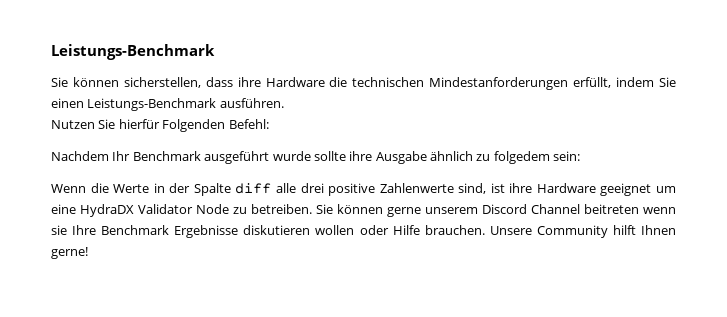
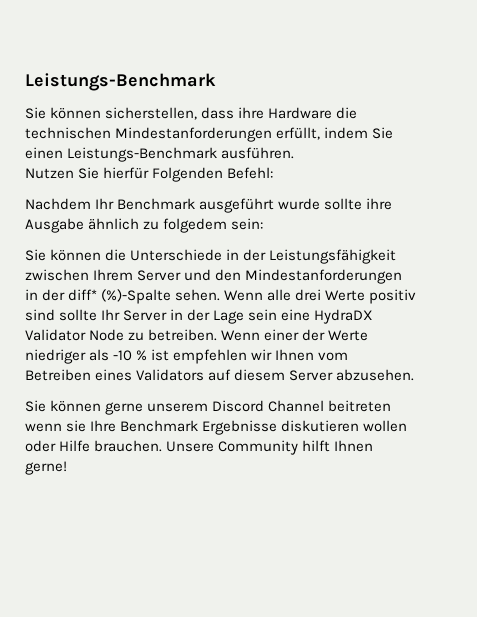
[51,183,676,196] Wenn die Werte in der Spalte diff alle drei positive Zahlenwerte sind, ist ihre Hardware geeignet um -> [25,249,397,264] [25,269,403,284] [25,289,417,304] [25,309,278,324] Sie können die Unterschiede in der Leistungsfähigkeit zwischen Ihrem Server und den Mindestanforderungen in der diff* (%)-Spalte sehen. Wenn alle drei Werte positiv sind sollte Ihr Server in der Lage sein
(312, 209) none -> [221,329,369,341] [25,349,349,364] [25,369,415,381] Wenn einer der Werte niedriger als -10 % ist empfehlen wir Ihnen vom Betreiben eines Validators auf diesem Server abzusehen. //

